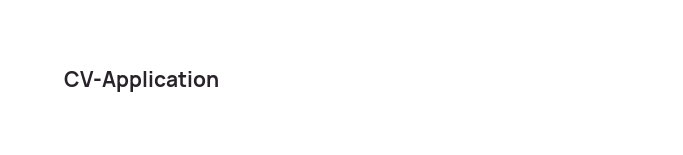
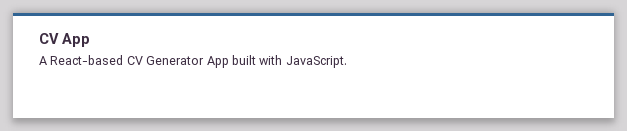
[64,71,219,92] CV-Application -> [39,33,90,47] [39,55,347,68] CV App // A React-based CV Generator App built with JavaScript.

